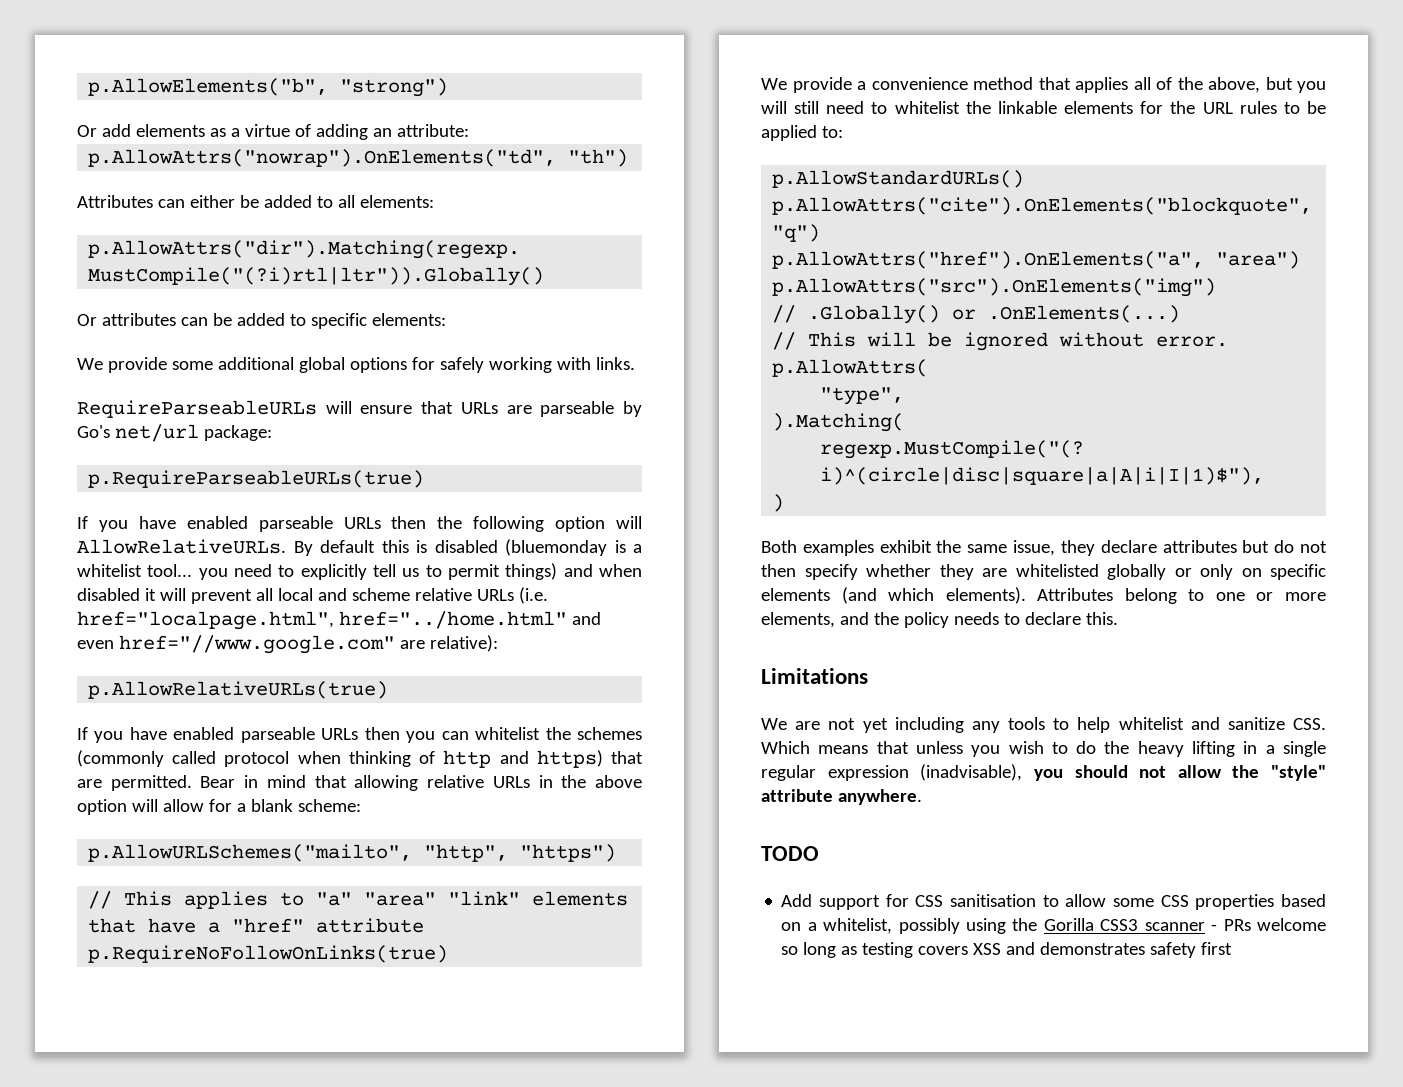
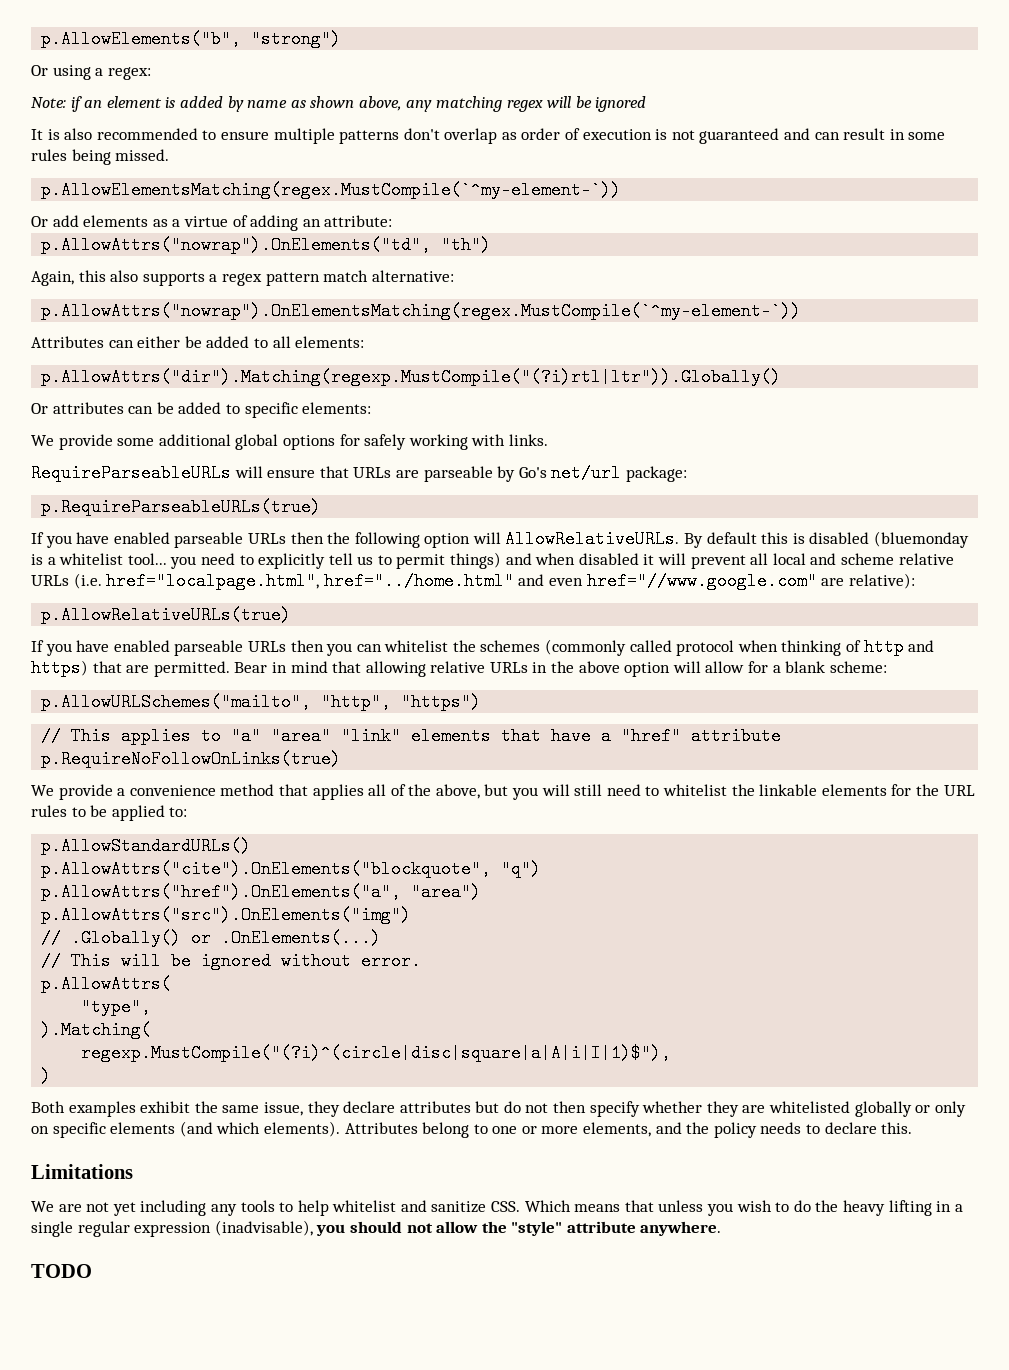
(449, 87) none -> [31,65,151,80] [31,96,647,112] [31,128,946,144] [31,149,170,165] [41,181,622,199] // Or using a regex: // Note: if an element is added by name as shown above, any matching regex will be ignored // It is also recommended to ensure multiple patterns don't overlap as order of execution is not guaranteed and can result in some rules being missed. // p.AllowElementsMatching(regex.MustCompile(`^my-element-`))
(629, 158) none -> [31,270,454,286] [41,302,802,320] // Again, this also supports a regex pattern match alternative: // p.AllowAttrs("nowrap").OnElementsMatching(regex.MustCompile(`^my-element-`))
[781,894,1326,910] [781,918,1326,934] [781,942,1233,958] // Add support for CSS sanitisation to allow some CSS properties based on a whitelist, possibly using the Gorilla CSS3 scanner - PRs welcome so long as testing covers XSS and demonstrates safety first -> (92, 1271) none

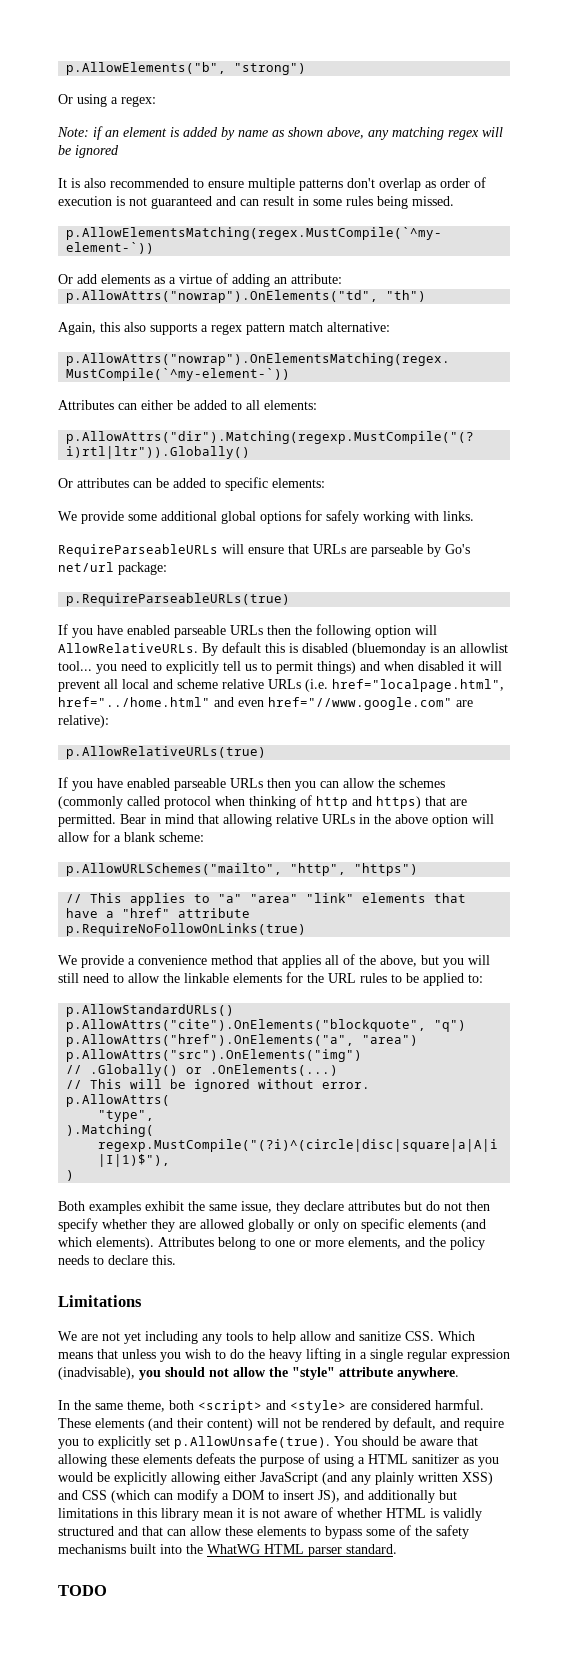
[47,553,124,565] a whitelist -> [443,643,508,653] an allowlist
[384,640,449,652] whitelist -> [343,778,375,788] allow
[663,784,728,796] whitelist -> [128,973,160,983] allow
[769,1101,851,1113] whitelisted -> [200,1219,244,1229] allowed
[332,1200,397,1212] whitelist -> [300,1331,332,1341] allow
(722, 1228) none -> [58,1399,484,1413] [58,1417,504,1431] [58,1436,478,1449] [58,1453,499,1467] [58,1472,493,1485] [58,1489,457,1503] [58,1507,482,1521] [58,1525,469,1539] [58,1544,397,1557] // In the same theme, both <script> and <style> are considered harmful. These elements (and their content) will not be rendered by default, and require you to explicitly set p.AllowUnsafe(true). You should be aware that allowing these elements defeats the purpose of using a HTML sanitizer as you would be explicitly allowing either JavaScript (and any plainly written XSS) and CSS (which can modify a DOM to insert JS), and additionally but limitations in this library mean it is not aware of whether HTML is validly structured and that can allow these elements to bypass some of the safety mechanisms built into the WhatWG HTML parser standard.

